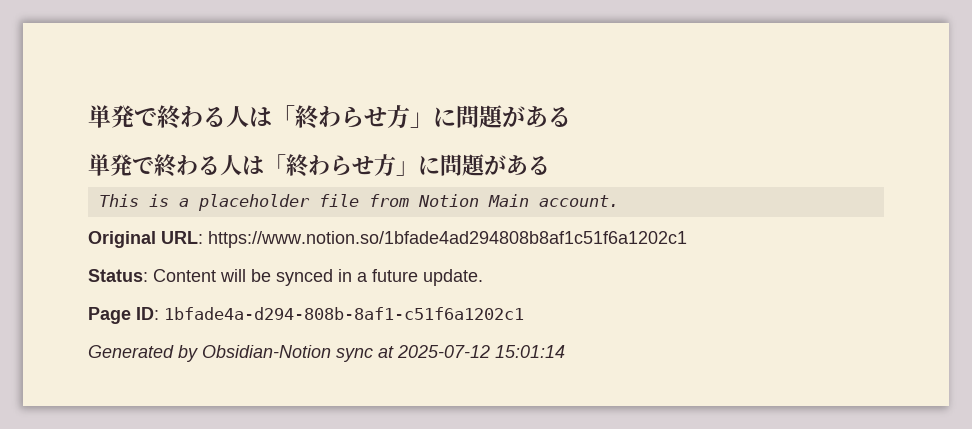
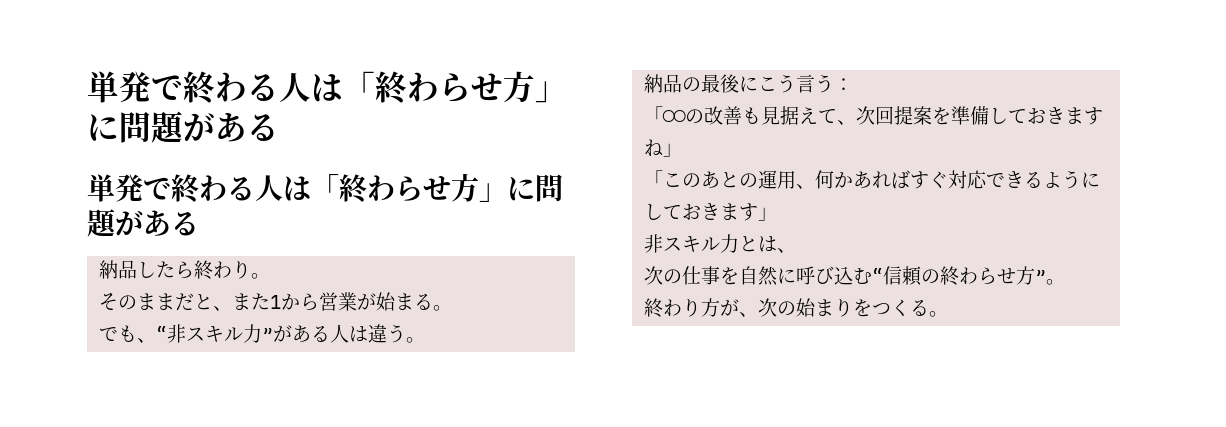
[98,194,619,211] [88,231,687,248] [88,269,483,286] [88,307,524,324] [88,345,565,362] This is a placeholder file from Notion Main account. // Original URL: https://www.notion.so/1bfade4ad294808b8af1c51f6a1202c1 // Status: Content will be synced in a future update. // Page ID: 1bfade4a-d294-808b-8af1-c51f6a1202c1 // Generated by Obsidian-Notion sync at 2025-07-12 15:01:14 -> [99,260,270,280] [99,292,452,311] [99,324,425,343] [644,74,853,93] [644,106,1103,125] [644,139,682,157] [644,170,1100,189] [644,203,777,221] [644,234,796,253] [644,266,1065,286] [644,298,948,318] 納品したら終わり。 // そのままだと、また1から営業が始まる。 // でも、“非スキル力”がある人は違う。 // 納品の最後にこう言う： // 「◯◯の改善も見据えて、次回提案を準備しておきますね」 // 「このあとの運用、何かあればすぐ対応できるようにしておきます」 // 非スキル力とは、 // 次の仕事を自然に呼び込む“信頼の終わらせ方”。 // 終わり方が、次の始まりをつくる。

